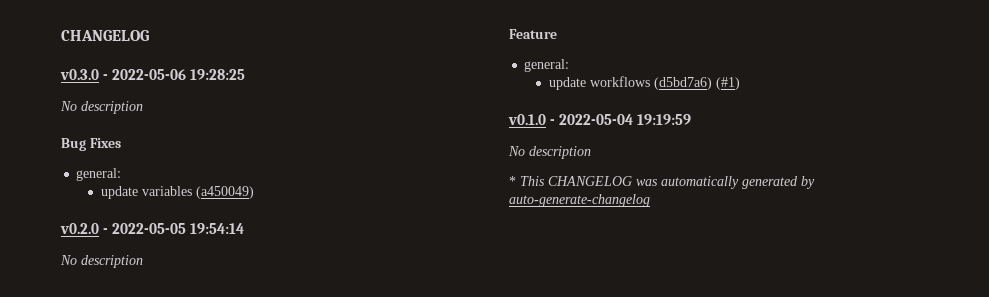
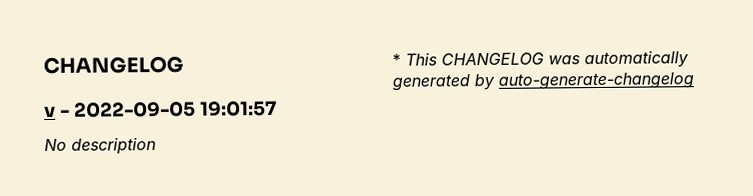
[60,69,246,80] [60,101,143,114] [61,138,121,151] [76,168,122,181] [100,186,254,199] [60,223,245,234] [60,255,143,268] [509,29,557,39] [524,59,570,72] [548,76,740,90] [508,114,692,125] v0.3.0 - 2022-05-06 19:28:25 // No description // Bug Fixes // general: // update variables (a450049) // v0.2.0 - 2022-05-05 19:54:14 // No description // Feature // general: // update workflows (d5bd7a6) (#1) // v0.1.0 - 2022-05-04 19:19:59 -> [44,100,277,118] v - 2022-09-05 19:01:57

